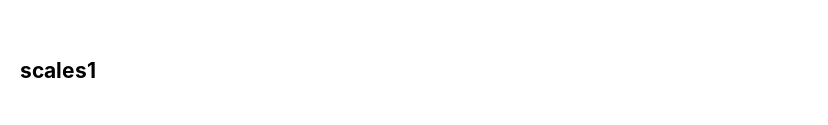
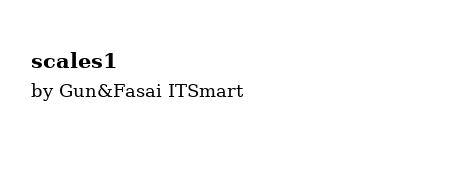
(96, 70) none -> [31,83,244,101] // by Gun&Fasai ITSmart

